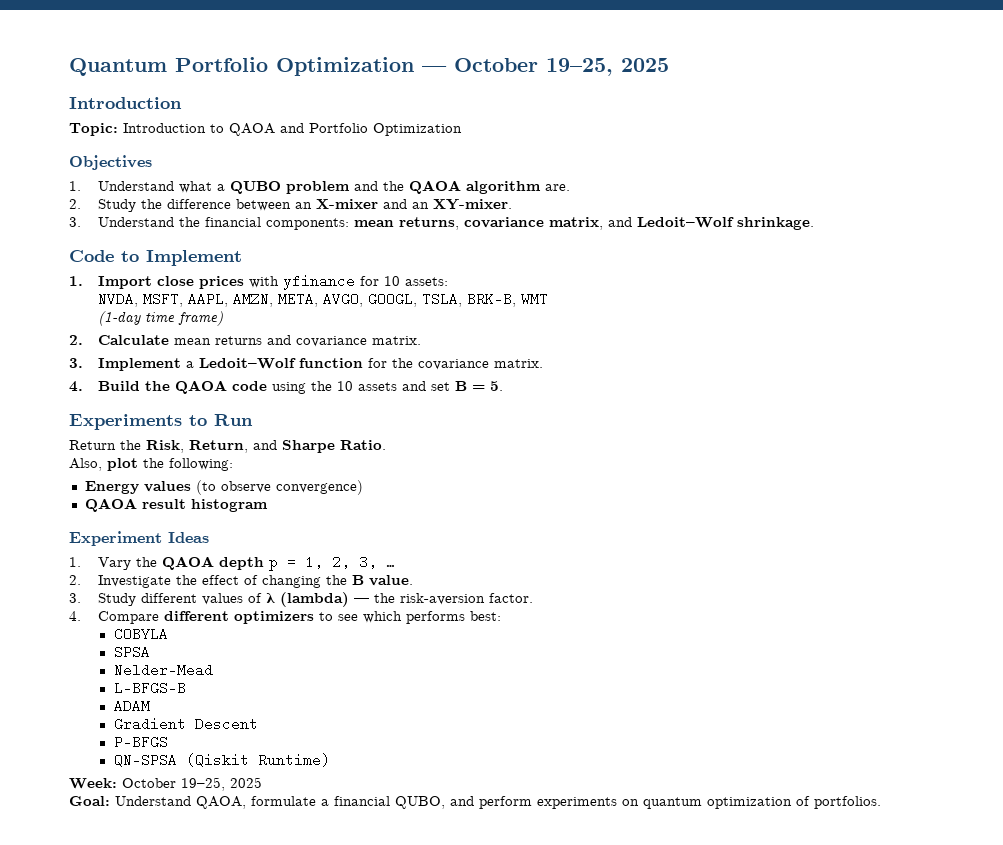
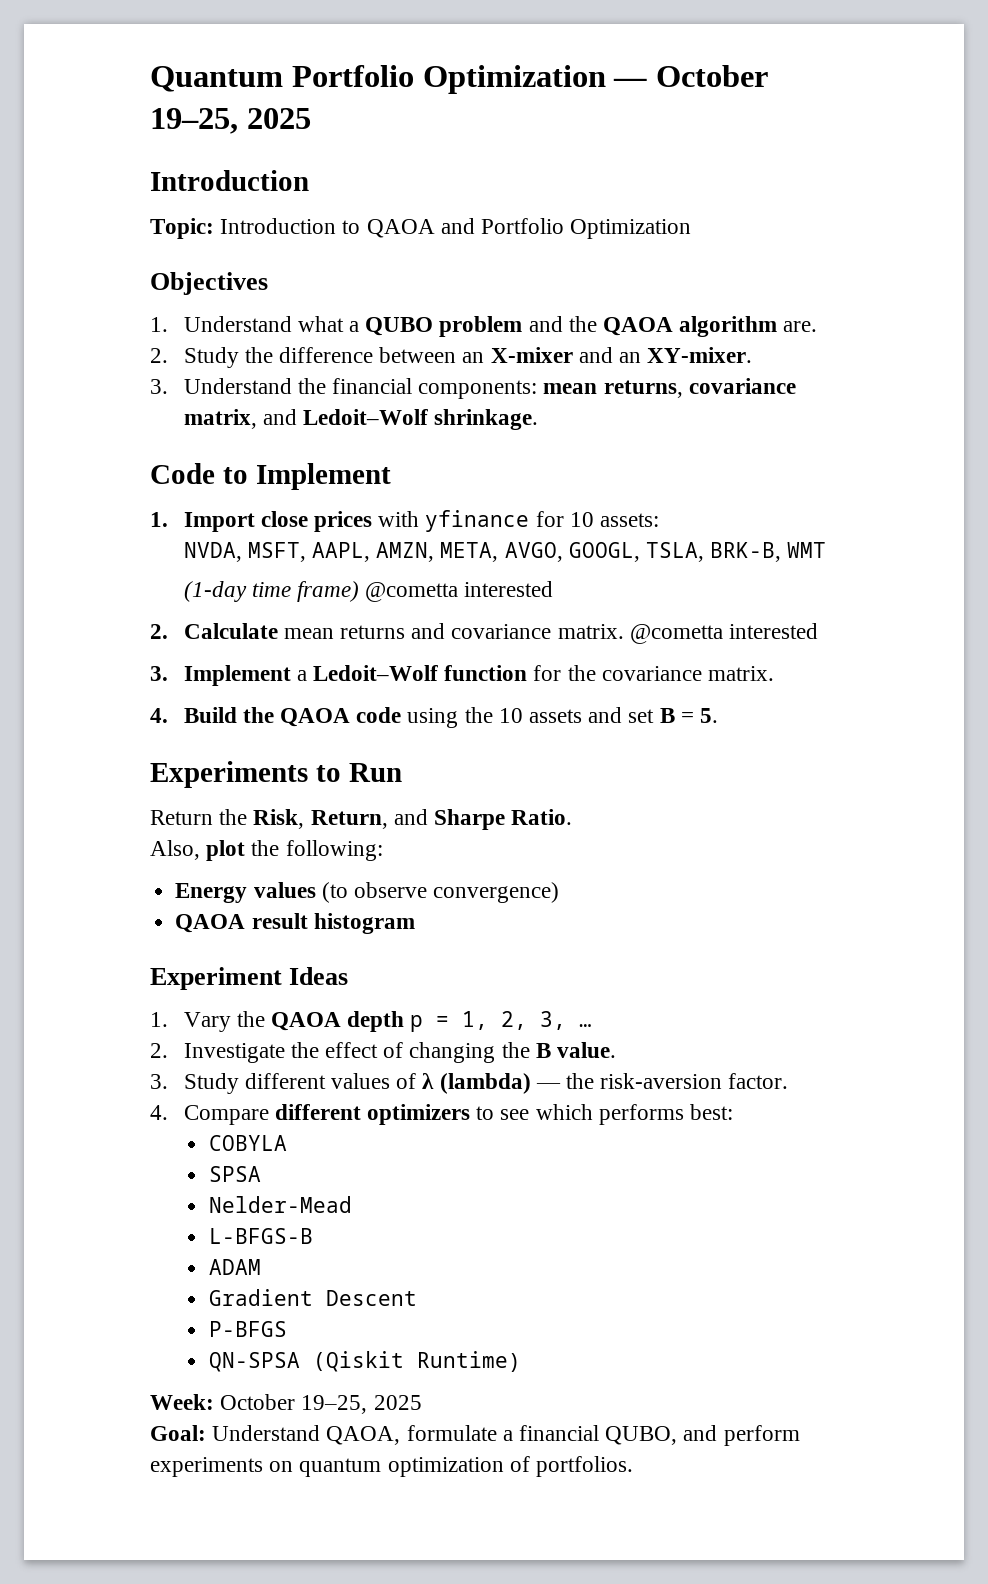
(223, 318) none -> [365,581,554,602] @cometta interested
(421, 340) none -> [629,623,818,644] @cometta interested

